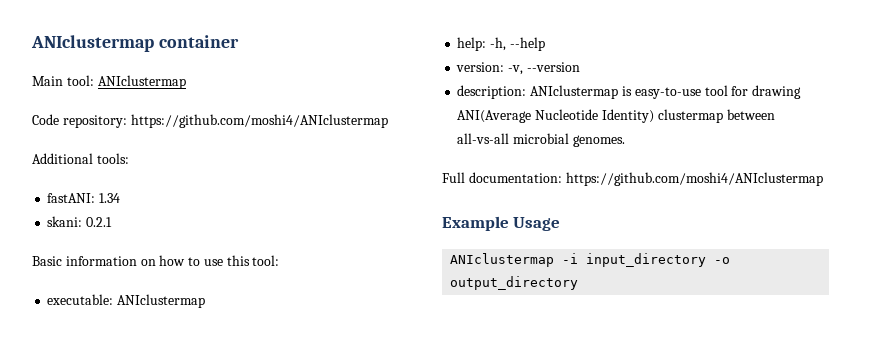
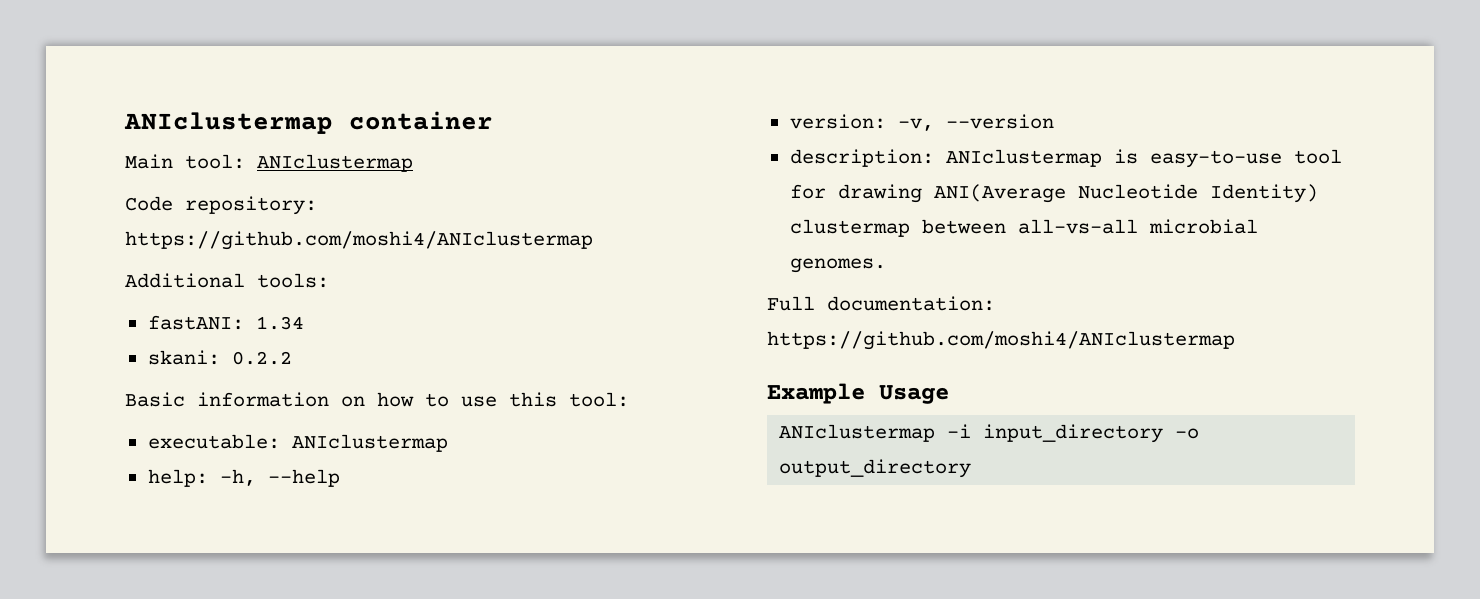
[86,217,113,227] 0.2.1 -> [231,351,292,365] 0.2.2

